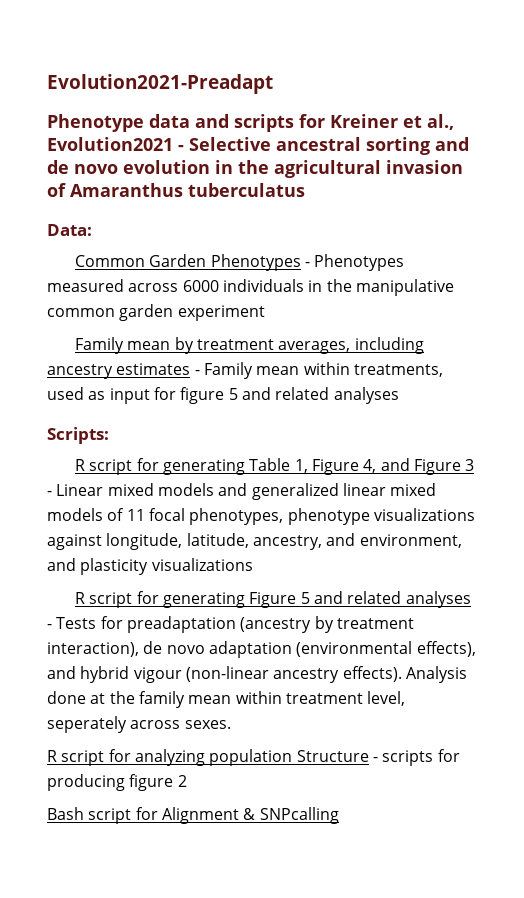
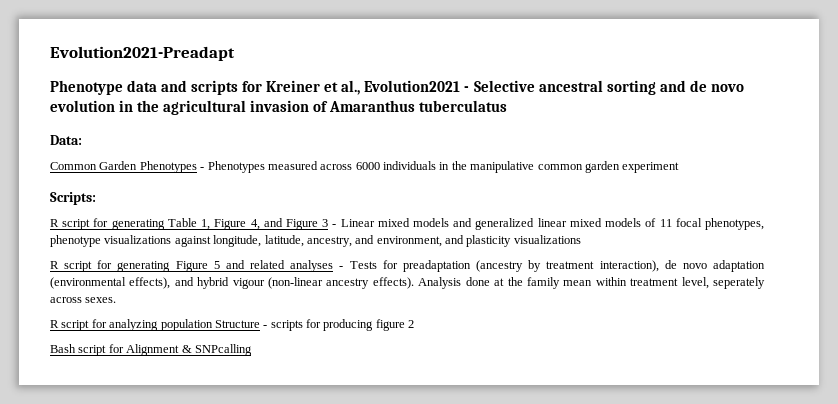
[75,337,424,354] [47,362,443,379] [47,387,399,404] // Family mean by treatment averages, including ancestry estimates - Family mean within treatments, used as input for figure 5 and related analyses -> (680, 167) none

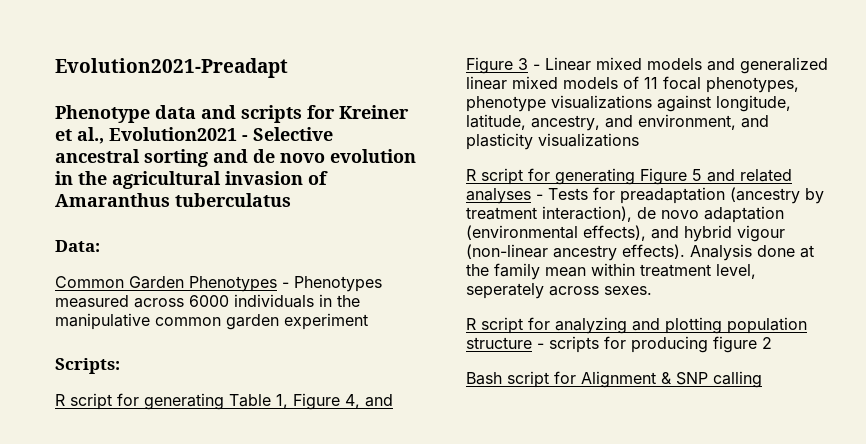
[160,319,260,331] population Structure -> [632,317,807,334] [466,337,532,349] and plotting population structure
[194,344,252,356] SNPcalling -> [676,371,762,388] SNP calling

